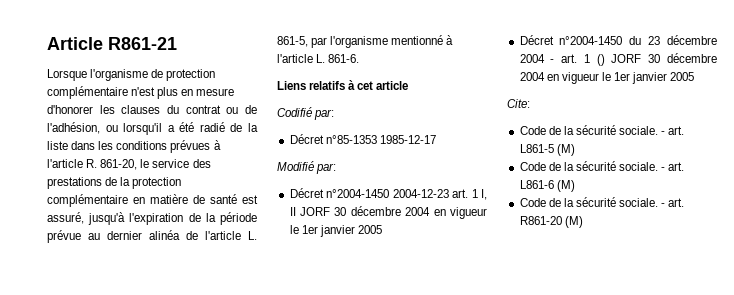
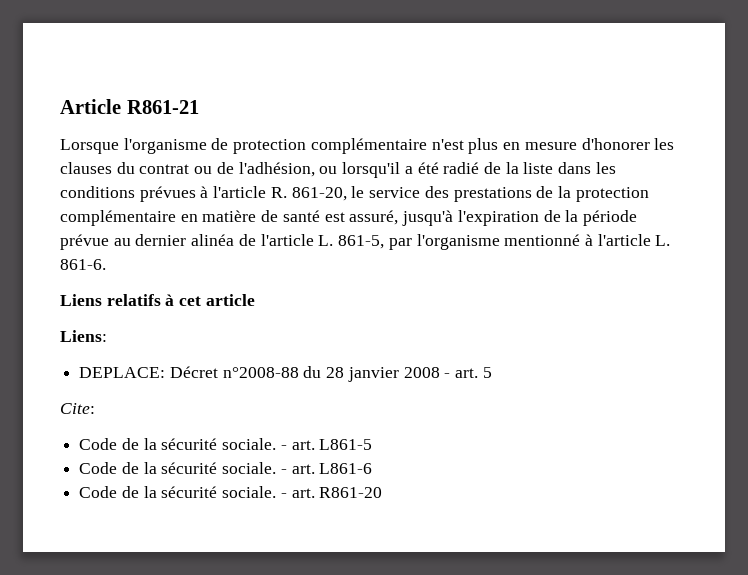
[277,107,335,120] [289,134,436,144] [277,161,337,174] [289,188,487,200] [289,206,487,219] [289,225,382,237] [519,35,717,45] [519,53,717,66] [519,72,695,84] Codifié par: // Décret n°85-1353 1985-12-17 // Modifié par: // Décret n°2004-1450 2004-12-23 art. 1 I, II JORF 30 décembre 2004 en vigueur le 1er janvier 2005 // Décret n°2004-1450 du 23 décembre 2004 - art. 1 () JORF 30 décembre 2004 en vigueur le 1er janvier 2005 -> [60,330,107,342] [79,366,492,382] Liens: // DEPLACE: Décret n°2008-88 du 28 janvier 2008 - art. 5
[556,144,575,156] (M) -> (373, 444) none
[556,180,575,192] (M) -> (373, 468) none
[564,216,583,228] (M) -> (383, 492) none

